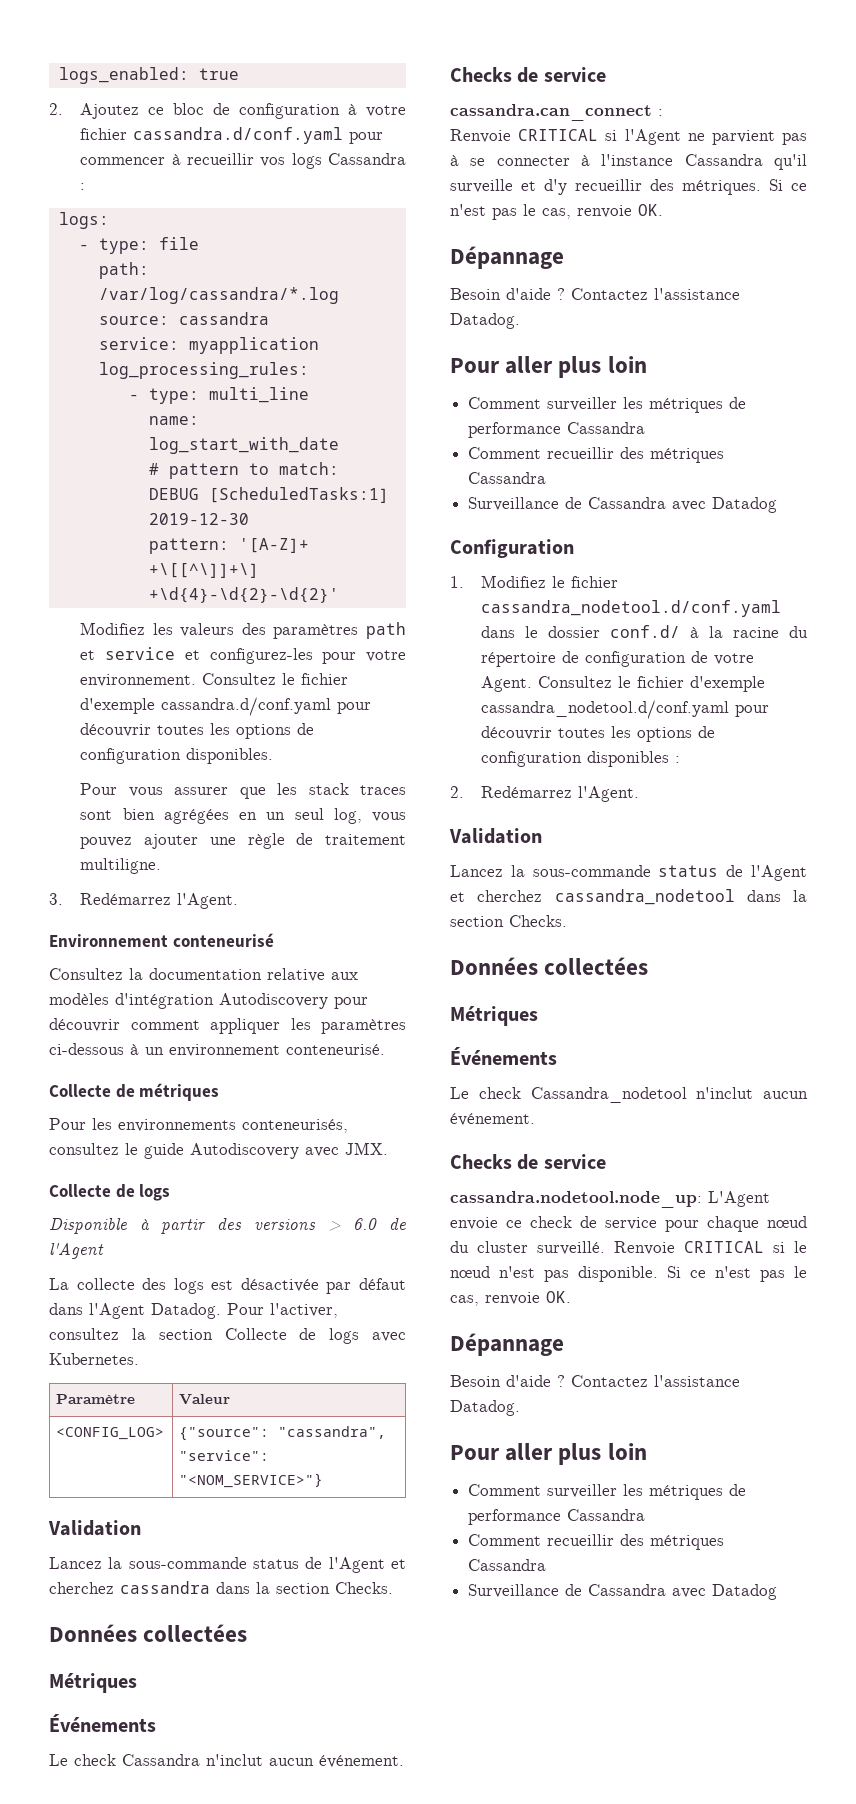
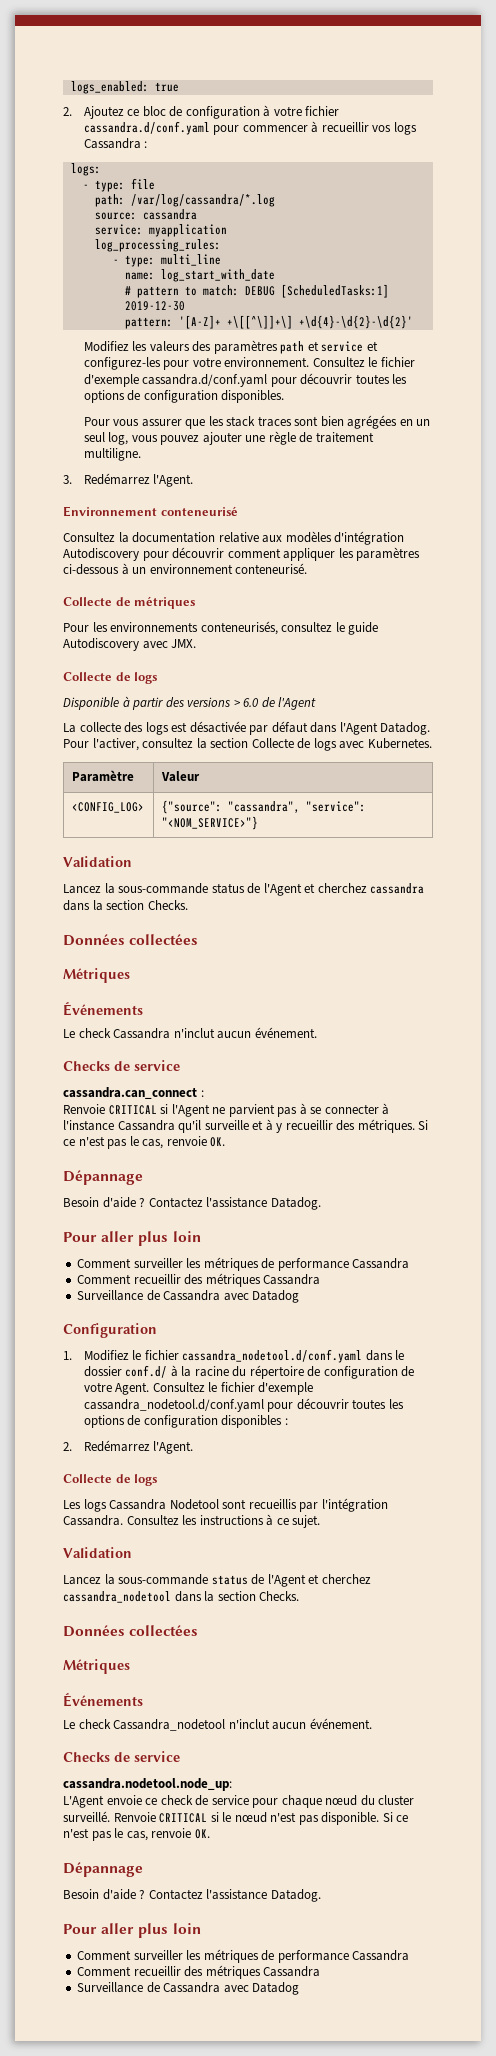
[544,179,567,195] d'y -> [265,1119,283,1133] à y
(640, 794) none -> [63,1474,158,1486] [63,1498,388,1512] [63,1514,321,1528] // Collecte de logs // Les logs Cassandra Nodetool sont recueillis par l'intégration Cassandra. Consultez les instructions à ce sujet.
(702, 1199) none -> (232, 1784) //

